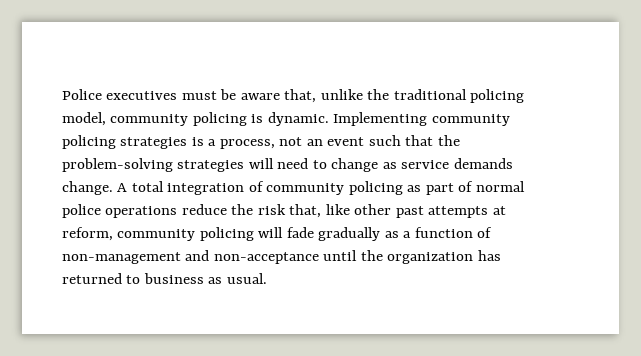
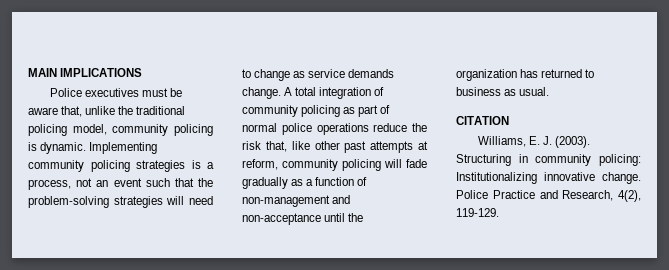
(62, 94) none -> [28,68,143,77] MAIN IMPLICATIONS //
(267, 278) none -> [456,116,509,125] [477,136,591,148] [456,154,641,166] [456,172,641,184] [456,190,641,202] [456,208,499,217] // CITATION // Williams, E. J. (2003). Structuring in community policing: Institutionalizing innovative change. Police Practice and Research, 4(2), 119-129.

